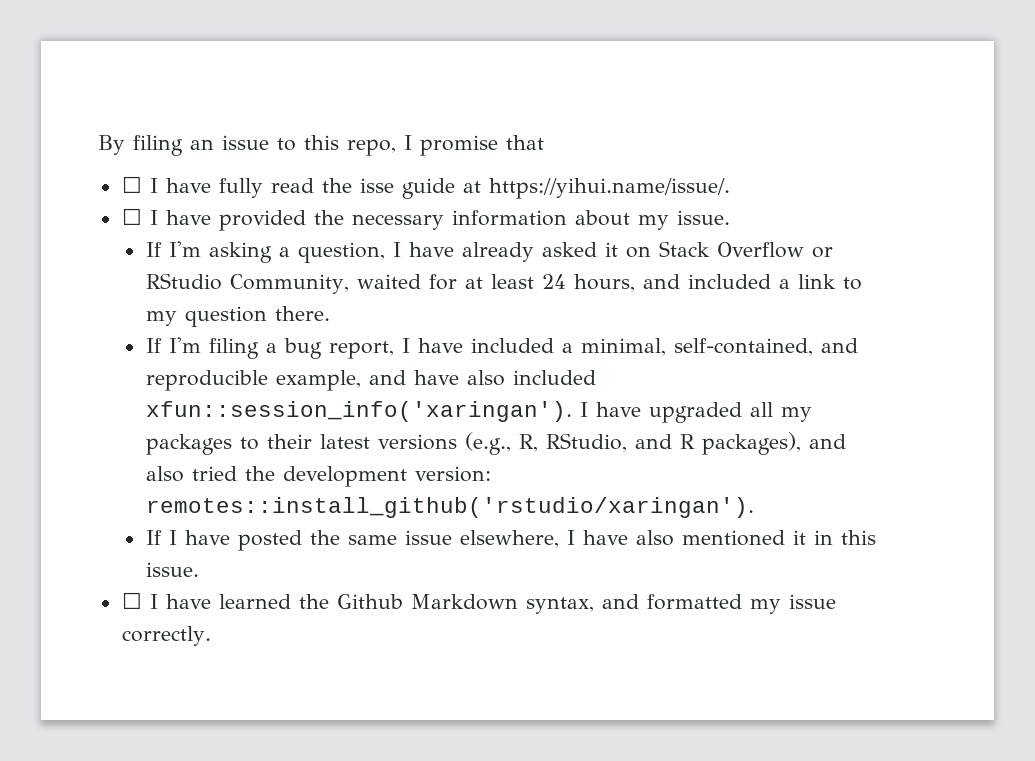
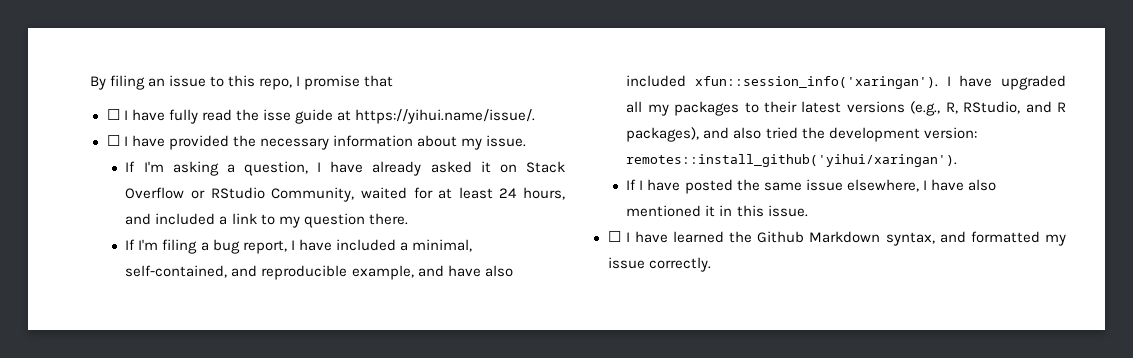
[145,497,754,518] remotes::install_github('rstudio/xaringan'). -> [626,154,958,167] remotes::install_github('yihui/xaringan').

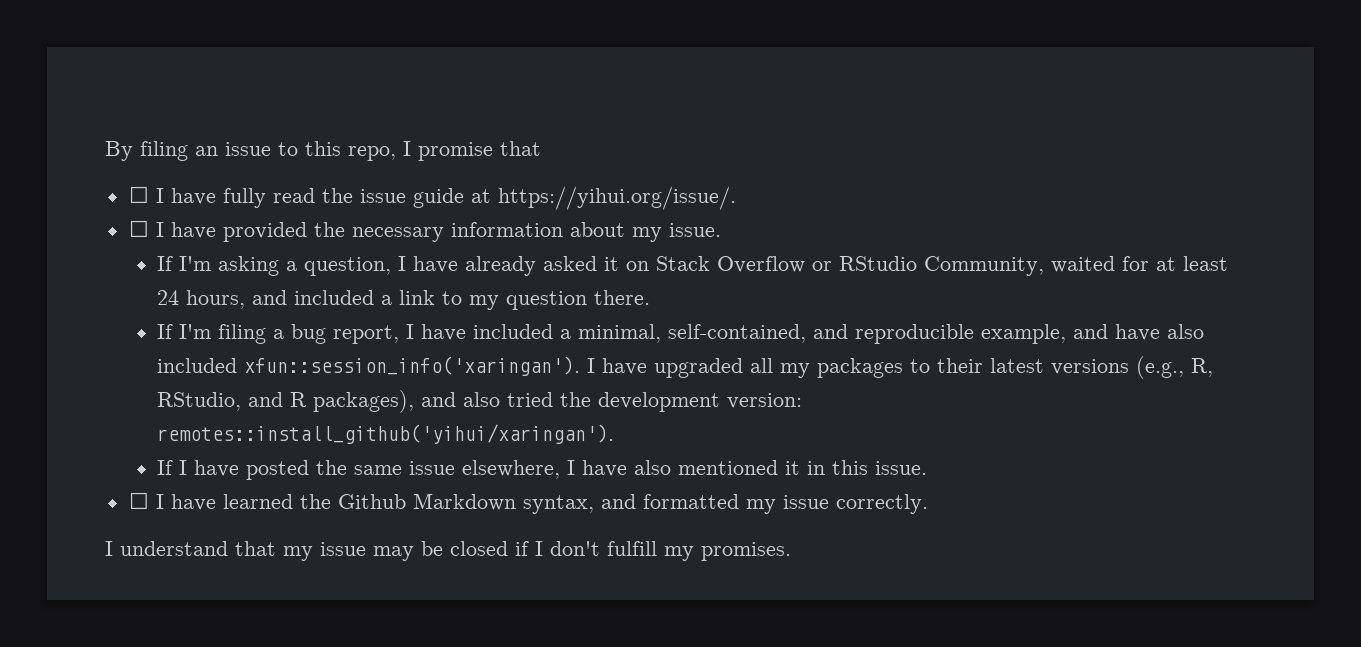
[262,109,291,121] isse -> [359,189,406,203] issue
[354,109,535,124] https://yihui.name/issue/. -> [497,186,736,210] https://yihui.org/issue/.
(711, 264) none -> [105,541,791,561] // I understand that my issue may be closed if I don't fulfill my promises.

